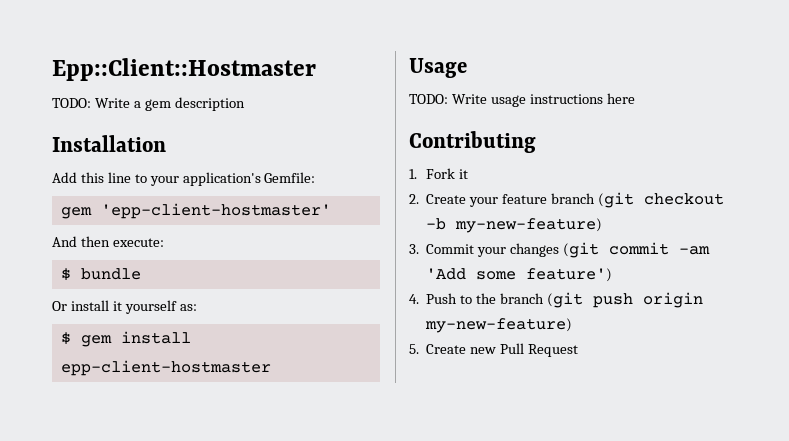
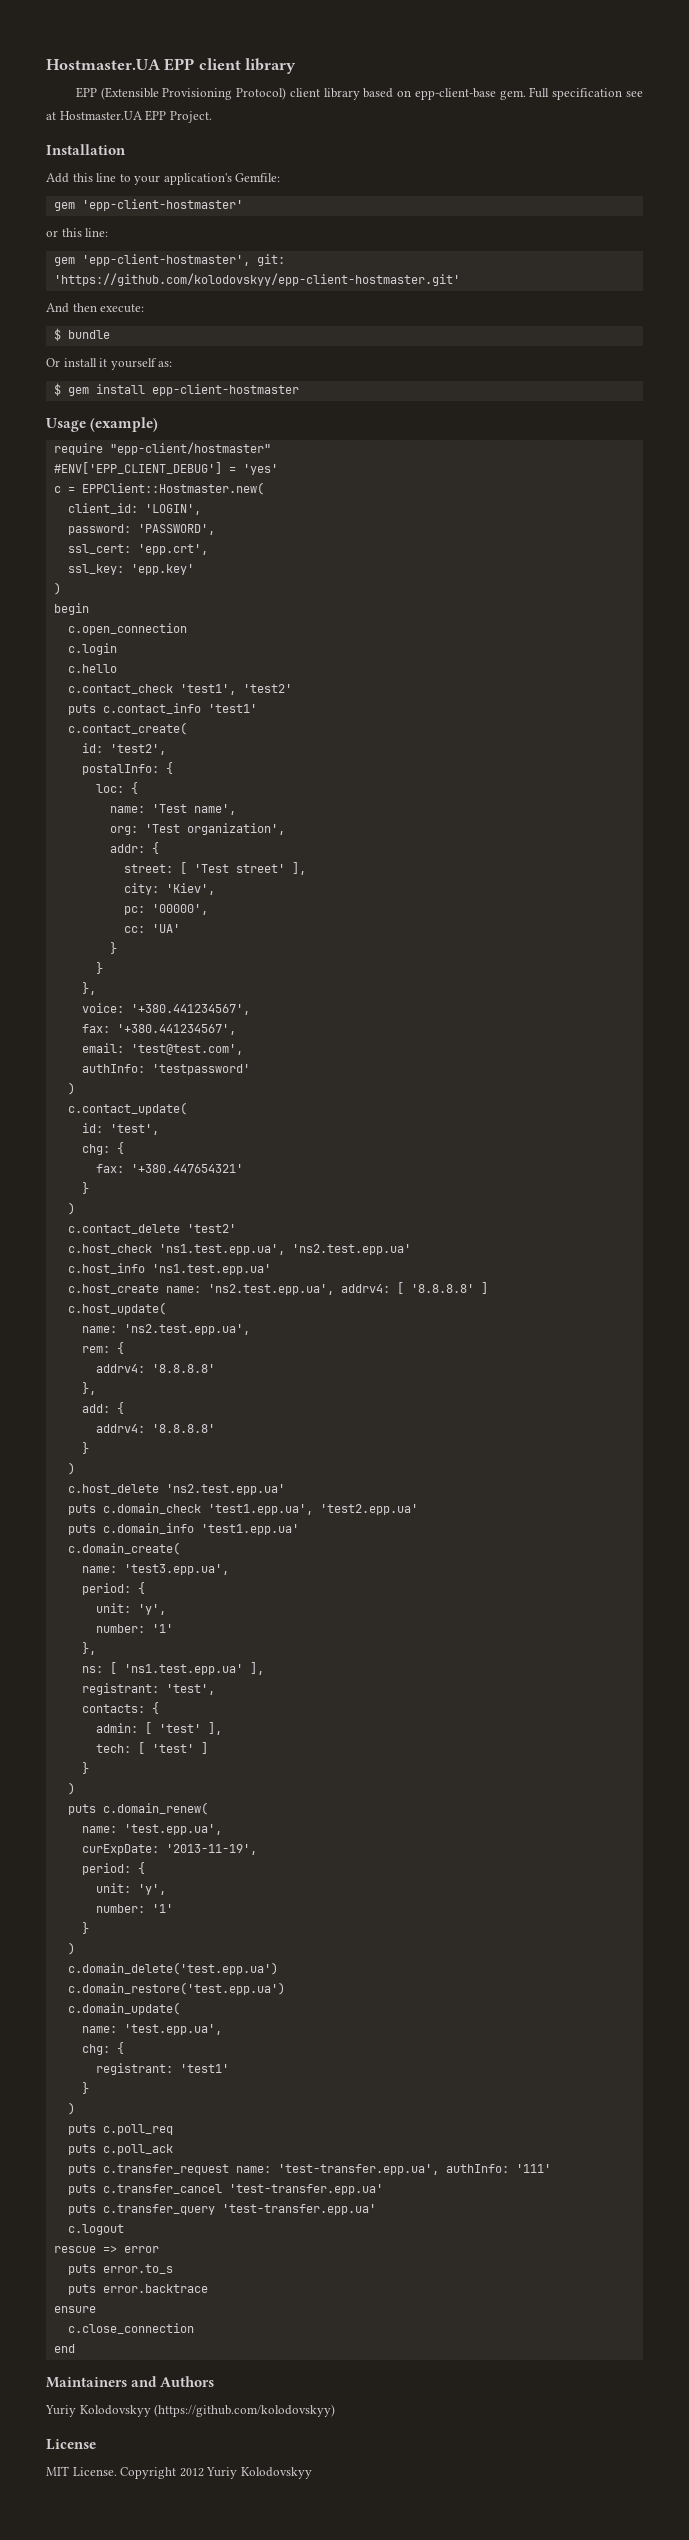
[52,58,316,81] [52,97,245,111] Epp::Client::Hostmaster // TODO: Write a gem description -> [46,58,297,74] [75,87,644,100] [46,110,212,123] Hostmaster.UA EPP client library // EPP (Extensible Provisioning Protocol) client library based on epp-client-base gem. Full specification see at Hostmaster.UA EPP Project.
(331, 211) none -> [46,228,109,237] [53,254,285,266] [53,273,460,286] // or this line: // gem 'epp-client-hostmaster', git: 'https://github.com/kolodovskyy/epp-client-hostmaster.git'
[409,93,635,107] [409,131,536,153] [409,168,469,179] [409,192,724,208] [426,218,603,233] [409,242,711,258] [426,268,613,282] [409,292,703,308] [425,318,573,333] [409,343,579,357] // TODO: Write usage instructions here // Contributing // 1. Fork it // 2. Create your feature branch (git checkout -b my-new-feature) // 3. Commit your changes (git commit -am 'Add some feature') // 4. Push to the branch (git push origin my-new-feature) // 5. Create new Pull Request -> [90,417,159,432] [53,442,271,455] [53,462,278,475] [53,482,264,495] [67,503,201,515] [67,524,215,535] [67,544,208,555] [67,564,194,575] [53,582,61,595] [53,603,89,615] [67,623,187,635] [67,643,117,655] [67,664,117,673] [67,684,292,695] [67,703,257,715] [67,722,187,735] [81,743,166,755] [81,762,173,775] [95,782,138,794] [109,804,236,815] [109,823,285,835] [109,842,159,854] [123,862,306,875] [123,883,215,895] [123,904,208,915] [123,924,180,933] [109,942,117,954] [95,962,103,974] [81,982,96,995] [81,1003,250,1015] [81,1024,236,1035] [81,1043,243,1055] [81,1064,250,1075] [67,1082,75,1095] [67,1102,187,1115] [81,1123,159,1135] [81,1142,124,1155] [95,1164,243,1173] [81,1182,89,1194] [67,1202,75,1215] [67,1224,236,1234] [67,1244,411,1255] [67,1263,271,1275] [67,1282,488,1295] [67,1302,166,1315] [81,1324,250,1335] [81,1342,124,1354] [95,1364,215,1373] [81,1382,96,1395] [81,1402,124,1414] [95,1424,215,1433] [81,1442,89,1454] [67,1462,75,1475] [67,1484,285,1495] [67,1503,418,1515] [67,1523,299,1535] [67,1542,180,1555] [81,1564,229,1575] [81,1582,145,1595] [95,1603,166,1615] [95,1624,173,1633] [81,1642,96,1655] [81,1662,264,1675] [81,1683,215,1695] [81,1702,159,1714] [95,1722,222,1735] [95,1742,208,1754] [81,1762,89,1774] [67,1782,75,1795] [67,1802,208,1815] [81,1824,222,1835] [81,1844,257,1855] [81,1862,145,1875] [95,1883,166,1895] [95,1904,173,1913] [81,1922,89,1934] [67,1942,75,1955] [67,1962,278,1975] [67,1982,285,1995] [67,2002,180,2015] [81,2024,222,2035] [81,2042,124,2055] [95,2063,229,2075] [81,2082,89,2094] [67,2102,75,2115] [67,2124,173,2135] [67,2144,173,2155] [67,2164,551,2175] [67,2184,383,2195] [67,2204,376,2215] [67,2224,124,2235] [53,2245,159,2253] [67,2264,173,2275] [67,2284,208,2295] [53,2306,96,2313] [67,2323,194,2334] [53,2344,75,2353] [46,2376,215,2388] [45,2404,336,2417] [46,2439,96,2450] [46,2466,312,2479] (example) // require "epp-client/hostmaster" // #ENV['EPP_CLIENT_DEBUG'] = 'yes' // c = EPPClient::Hostmaster.new( // client_id: 'LOGIN', // password: 'PASSWORD', // ssl_cert: 'epp.crt', // ssl_key: 'epp.key' // ) // begin // c.open_connection // c.login // c.hello // c.contact_check 'test1', 'test2' // puts c.contact_info 'test1' // c.contact_create( // id: 'test2', // postalInfo: { // loc: { // name: 'Test name', // org: 'Test organization', // addr: { // street: [ 'Test street' ], // city: 'Kiev', // pc: '00000', // cc: 'UA' // } // } // }, // voice: '+380.441234567', // fax: '+380.441234567', // email: 'test@test.com', // authInfo: 'testpassword' // ) // c.contact_update( // id: 'test', // chg: { // fax: '+380.447654321' // } // ) // c.contact_delete 'test2' // c.host_check 'ns1.test.epp.ua', 'ns2.test.epp.ua' // c.host_info 'ns1.test.epp.ua' // c.host_create name: 'ns2.test.epp.ua', addrv4: [ '8.8.8.8' ] // c.host_update( // name: 'ns2.test.epp.ua', // rem: { // addrv4: '8.8.8.8' // }, // add: { // addrv4: '8.8.8.8' // } // ) // c.host_delete 'ns2.test.epp.ua' // puts c.domain_check 'test1.epp.ua', 'test2.epp.ua' // puts c.domain_info 'test1.epp.ua' // c.domain_create( // name: 'test3.epp.ua', // period: { // unit: 'y', // number: '1' // }, // ns: [ 'ns1.test.epp.ua' ], // registrant: 'test', // contacts: { // admin: [ 'test' ], // tech: [ 'test' ] // } // ) // puts c.domain_renew( // name: 'test.epp.ua', // curExpDate: '2013-11-19', // period: { // unit: 'y', // number: '1' // } // ) // c.domain_delete('test.epp.ua') // c.domain_restore('test.epp.ua') // c.domain_update( // name: 'test.epp.ua', // chg: { // registrant: 'test1' // } // ) // puts c.poll_req // puts c.poll_ack // puts c.transfer_request name: 'test-transfer.epp.ua', authInfo: '111' // puts c.transfer_cancel 'test-transfer.epp.ua' // puts c.transfer_query 'test-transfer.epp.ua' // c.logout // rescue => error // puts error.to_s // puts error.backtrace // ensure // c.close_connection // end // Maintainers and Authors // Yuriy Kolodovskyy (https://github.com/kolodovskyy) // License // MIT License. Copyright 2012 Yuriy Kolodovskyy

